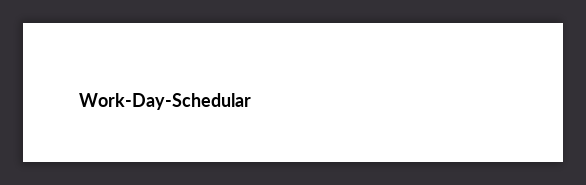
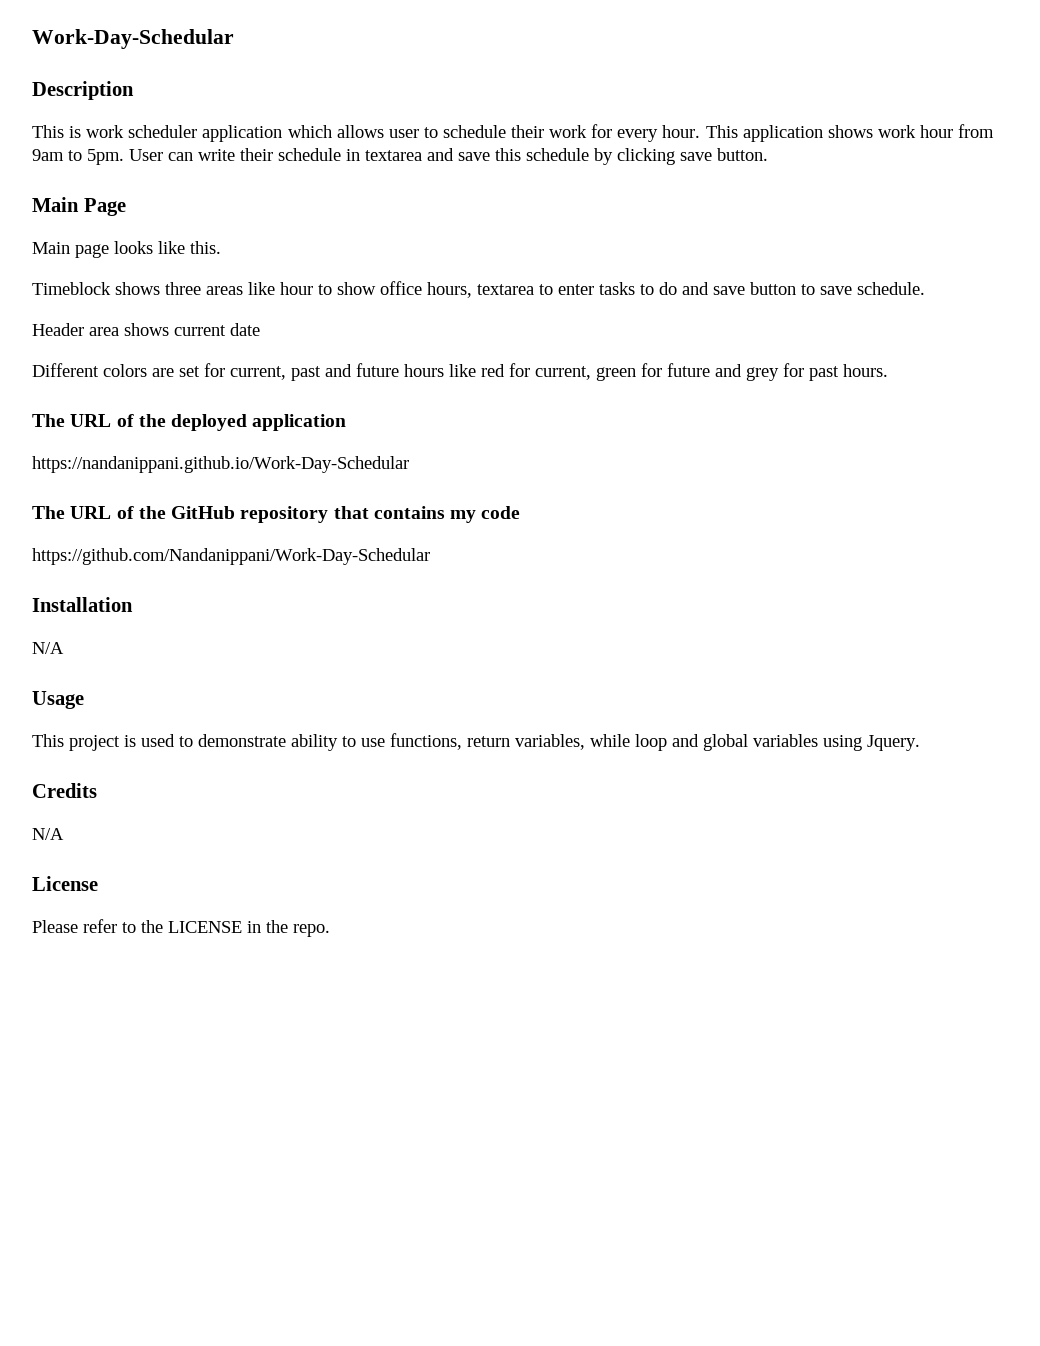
(251, 101) none -> [32,81,134,100] [32,124,995,142] [32,148,768,165] [32,197,126,216] [32,241,221,258] [32,281,925,298] [32,323,260,336] [32,363,888,381] [32,414,347,431] [32,456,409,473] [32,506,521,523] [32,548,430,565] [32,597,133,612] [32,642,64,654] [32,691,84,709] [32,733,920,751] [32,783,97,798] [32,828,64,840] [32,876,98,891] [32,919,330,937] // Description // This is work scheduler application which allows user to schedule their work for every hour. This application shows work hour from 9am to 5pm. User can write their schedule in textarea and save this schedule by clicking save button. // Main Page // Main page looks like this. // Timeblock shows three areas like hour to show office hours, textarea to enter tasks to do and save button to save schedule. // Header area shows current date // Different colors are set for current, past and future hours like red for current, green for future and grey for past hours. // The URL of the deployed application // https://nandanippani.github.io/Work-Day-Schedular // The URL of the GitHub repository that contains my code // https://github.com/Nandanippani/Work-Day-Schedular // Installation // N/A // Usage // This project is used to demonstrate ability to use functions, return variables, while loop and global variables using Jquery. // Credits // N/A // License // Please refer to the LICENSE in the repo.

